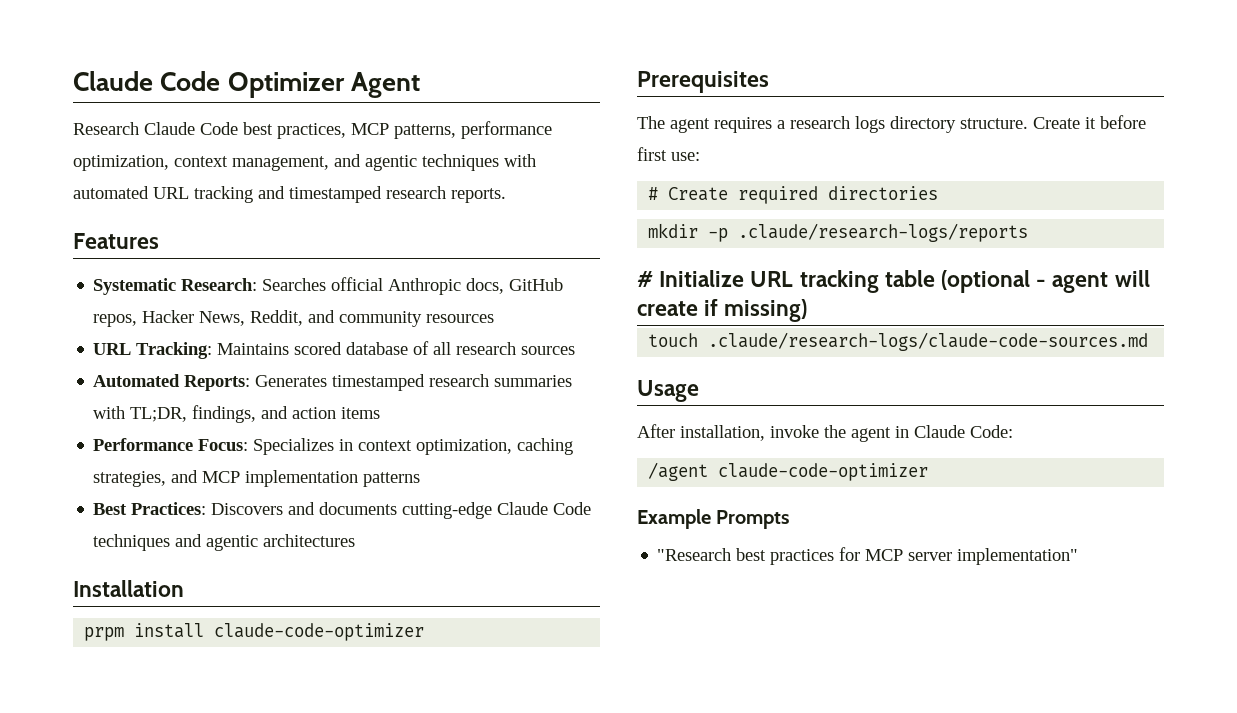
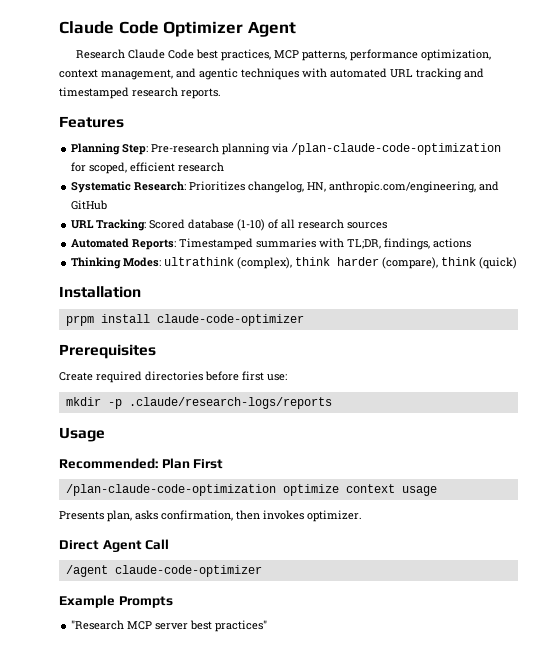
[93,277,564,295] [93,310,495,327] Systematic Research: Searches official Anthropic docs, GitHub repos, Hacker News, Reddit, and community resources -> [71,143,502,155] [71,162,225,174] [71,181,500,193] [71,200,108,210] Planning Step: Pre-research planning via /plan-claude-code-optimization for scoped, efficient research // Systematic Research: Prioritizes changelog, HN, anthropic.com/engineering, and GitHub
[217,342,409,355] Maintains scored database -> [149,219,266,231] Scored database (1-10)
[255,374,490,391] Generates timestamped research -> [179,238,254,250] Timestamped
[261,406,381,419] [93,438,574,455] [93,470,421,487] [93,502,592,519] [93,534,356,551] and action items // Performance Focus: Specializes in context optimization, caching strategies, and MCP implementation patterns // Best Practices: Discovers and documents cutting-edge Claude Code techniques and agentic architectures -> [433,238,472,248] [71,257,518,269] actions // Thinking Modes: ultrathink (complex), think harder (compare), think (quick)
[637,116,1096,133] The agent requires a research logs directory structure. Create it -> [59,371,203,383] Create required directories
[648,186,939,204] // # Create required directories -> (287, 377) none
[637,270,1150,293] [637,299,808,322] [648,332,1149,351] [637,380,699,402] [637,424,1013,442] # Initialize URL tracking table (optional - agent will create if missing) // touch .claude/research-logs/claude-code-sources.md // Usage // After installation, invoke the agent in Claude Code: -> [59,427,105,442] [59,458,224,469] [65,484,437,496] [59,510,362,522] [59,539,170,552] Usage // Recommended: Plan First // /plan-claude-code-optimization optimize context usage // Presents plan, asks confirmation, then invokes optimizer. // Direct Agent Call
[736,547,1079,565] best practices for MCP server implementation" -> [127,620,268,632] MCP server best practices"

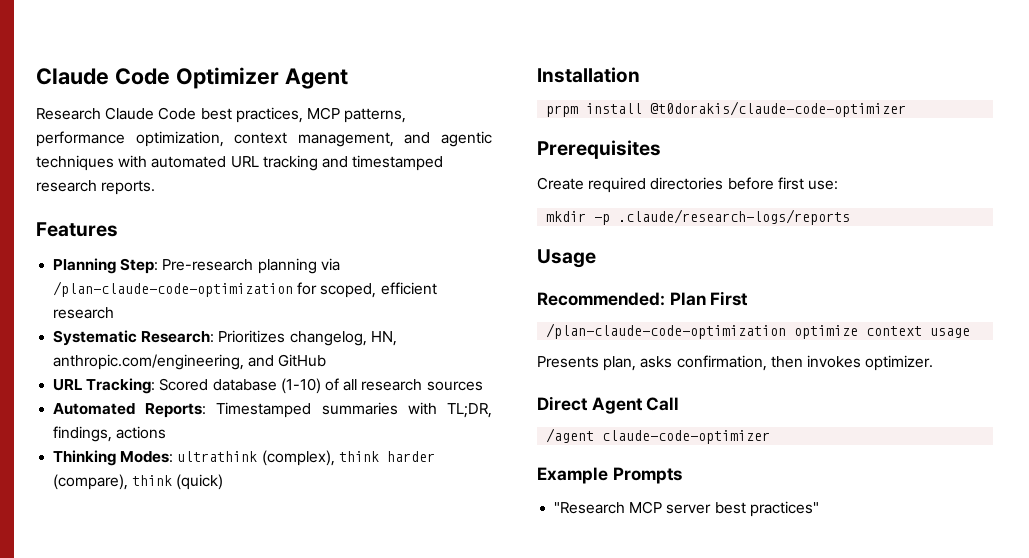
[156,314,304,326] claude-code-optimizer -> [650,101,907,117] @t0dorakis/claude-code-optimizer

